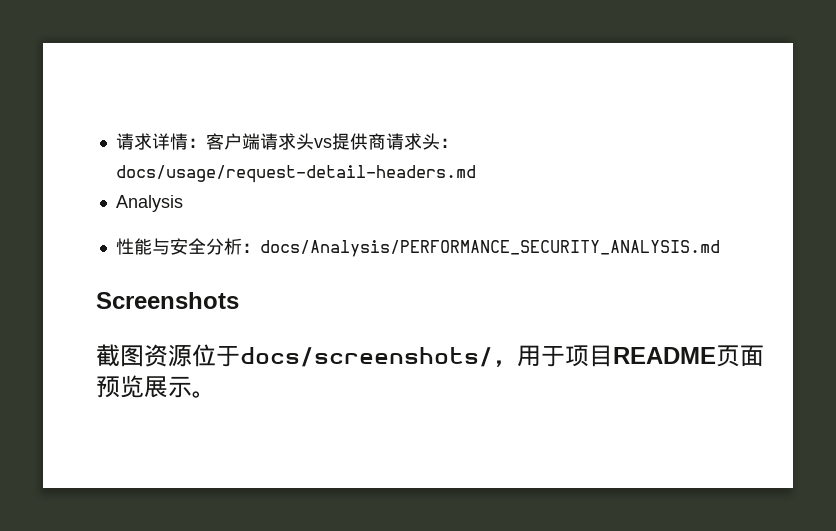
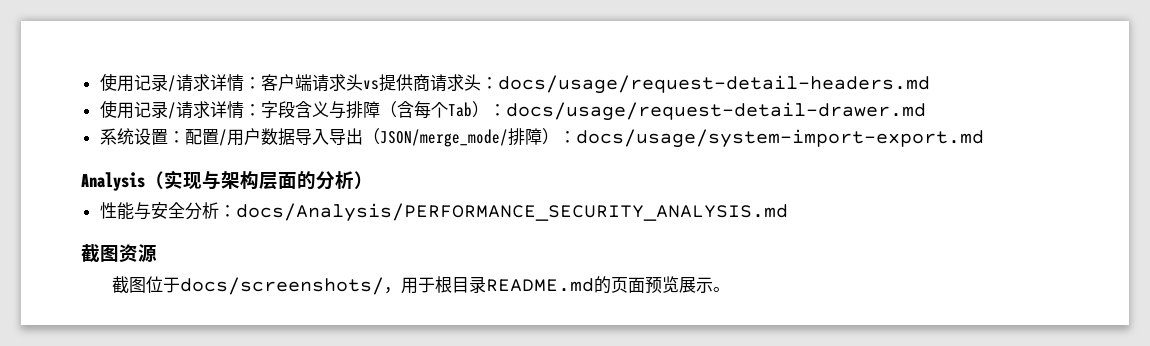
(115, 141) none -> [99,73,176,92] 使用记录/
[115,195,183,212] Analysis -> [99,100,926,121] [99,128,984,148] [81,170,373,191] 使用记录/请求详情：字段含义与排障（含每个Tab）：docs/usage/request-detail-drawer.md // 系统设置：配置/用户数据导入导出（JSON/merge_mode/排障）：docs/usage/system-import-export.md // Analysis（实现与架构层面的分析）
[96,292,239,309] // Screenshots -> (788, 212) none
(192, 355) none -> [112,276,147,293] // 截图
[565,345,716,367] 项目README -> [435,276,612,294] 根目录README.md的

